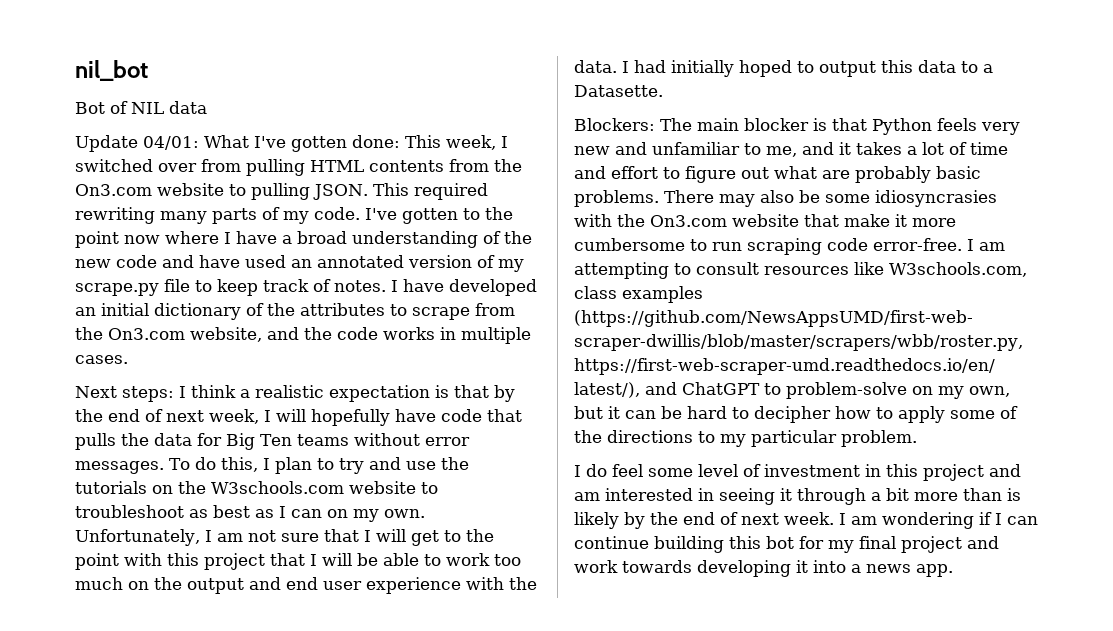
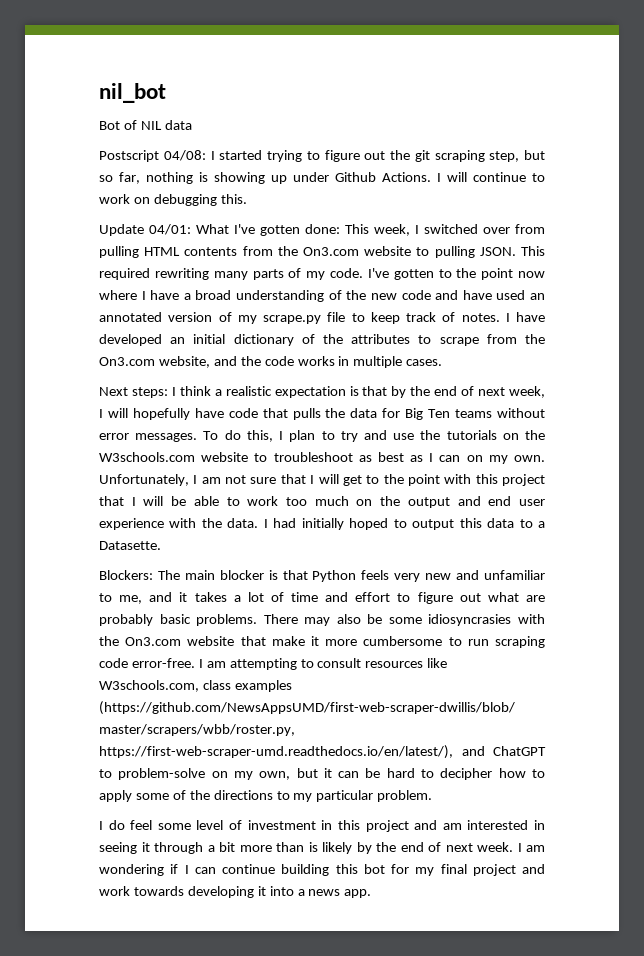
(207, 107) none -> [99,150,545,162] [99,172,545,184] [99,194,247,206] // Postscript 04/08: I started trying to figure out the git scraping step, but so far, nothing is showing up under Github Actions. I will continue to work on debugging this.

